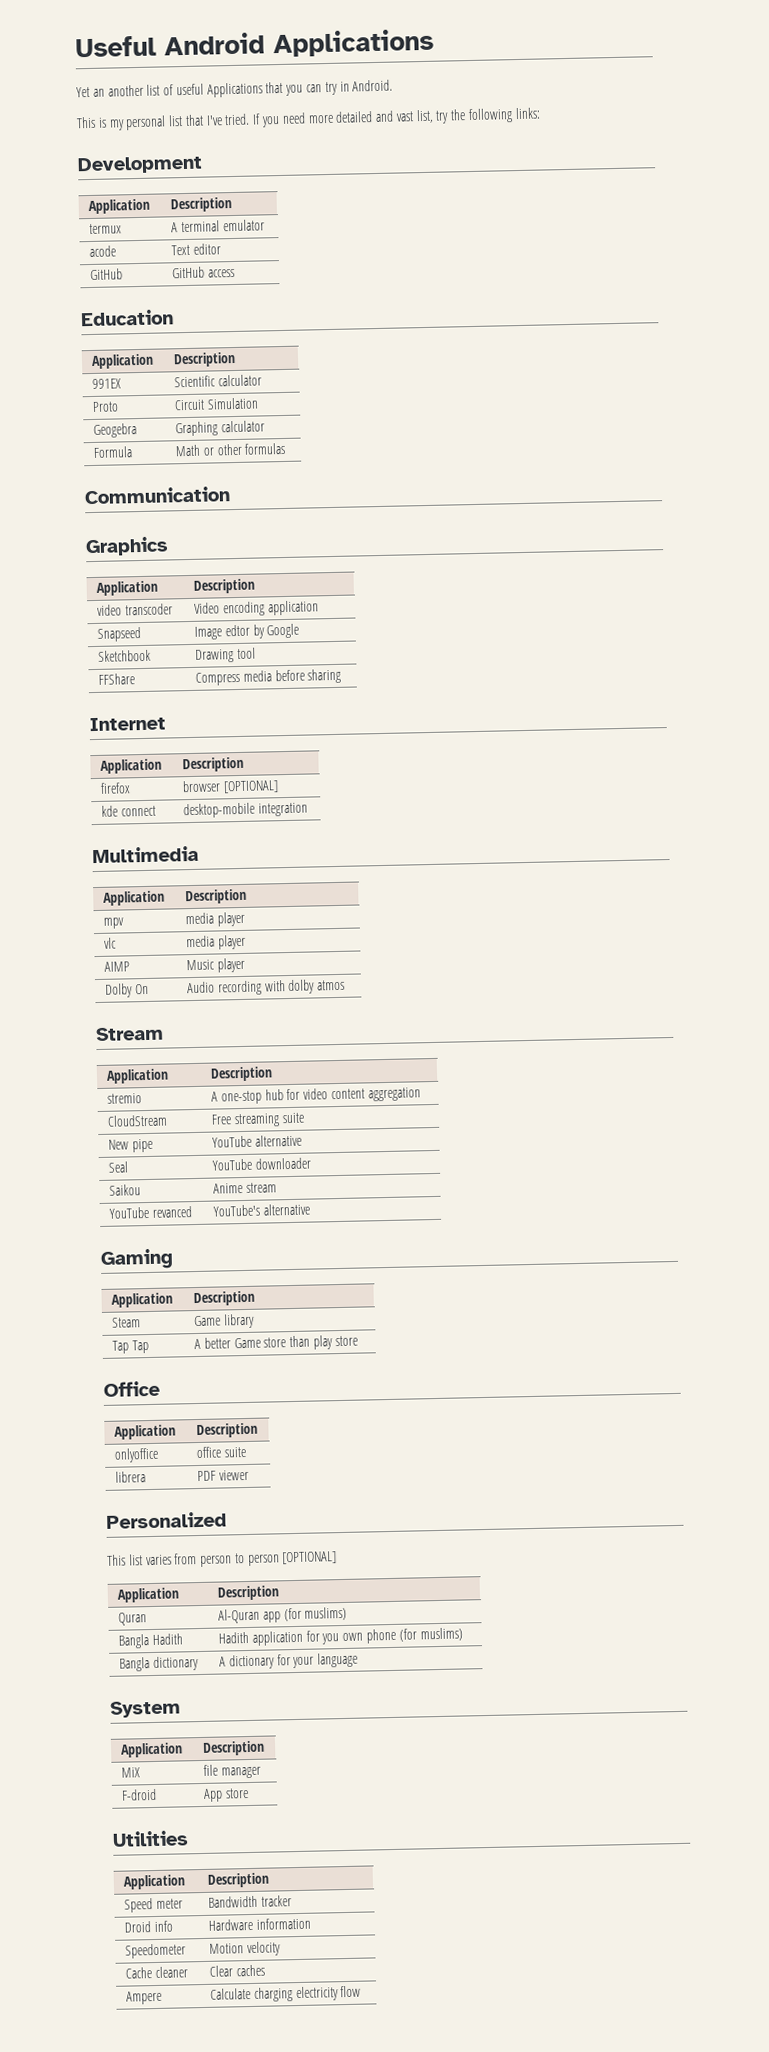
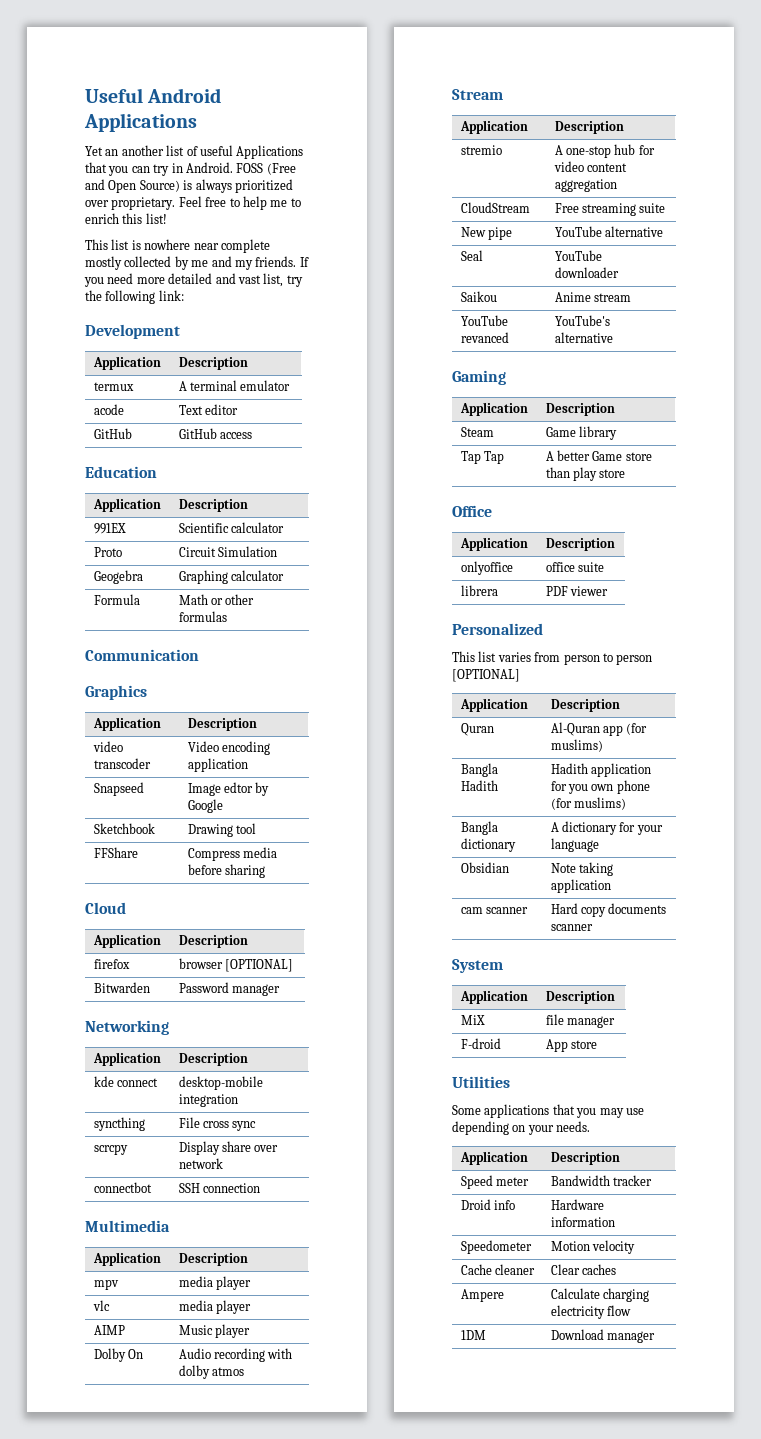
[76,113,251,131] // This is my personal list that I've tried. -> [236,163,296,175] [85,179,293,193] [85,196,301,210] [85,213,167,224] [85,239,270,253] [85,256,297,270] FOSS (Free and Open Source) is always prioritized over proprietary. Feel free to help me to enrich this list! // This list is nowhere near complete mostly collected by me and my friends.
[514,107,541,120] links: -> [158,290,184,301] link:
[89,716,166,732] Internet -> [85,902,126,914] Cloud
[101,805,156,817] [183,802,308,819] kde connect | desktop-mobile integration -> [93,982,150,993] [178,982,281,996] [85,1020,169,1035] [92,1052,161,1066] [178,1053,248,1066] [93,1076,159,1087] [178,1076,263,1090] [178,1094,238,1107] [93,1117,145,1131] [178,1117,257,1131] [93,1144,128,1155] [178,1141,279,1155] [178,1158,223,1169] [93,1182,152,1193] [178,1183,261,1193] Bitwarden | Password manager // Networking // Application | Description // kde connect | desktop-mobile integration // syncthing | File cross sync // scrcpy | Display share over network // connectbot | SSH connection
(359, 1660) none -> [460,862,509,873] [550,862,614,876] [550,879,611,893] [460,907,529,914] [550,903,667,917] [550,924,593,931] // Obsidian | Note taking application // cam scanner | Hard copy documents scanner
(189, 1838) none -> [452,1104,644,1118] [452,1121,591,1135] // Some applications that you may use depending on your needs.
(362, 1991) none -> [460,1330,486,1340] [550,1329,656,1343] // 1DM | Download manager

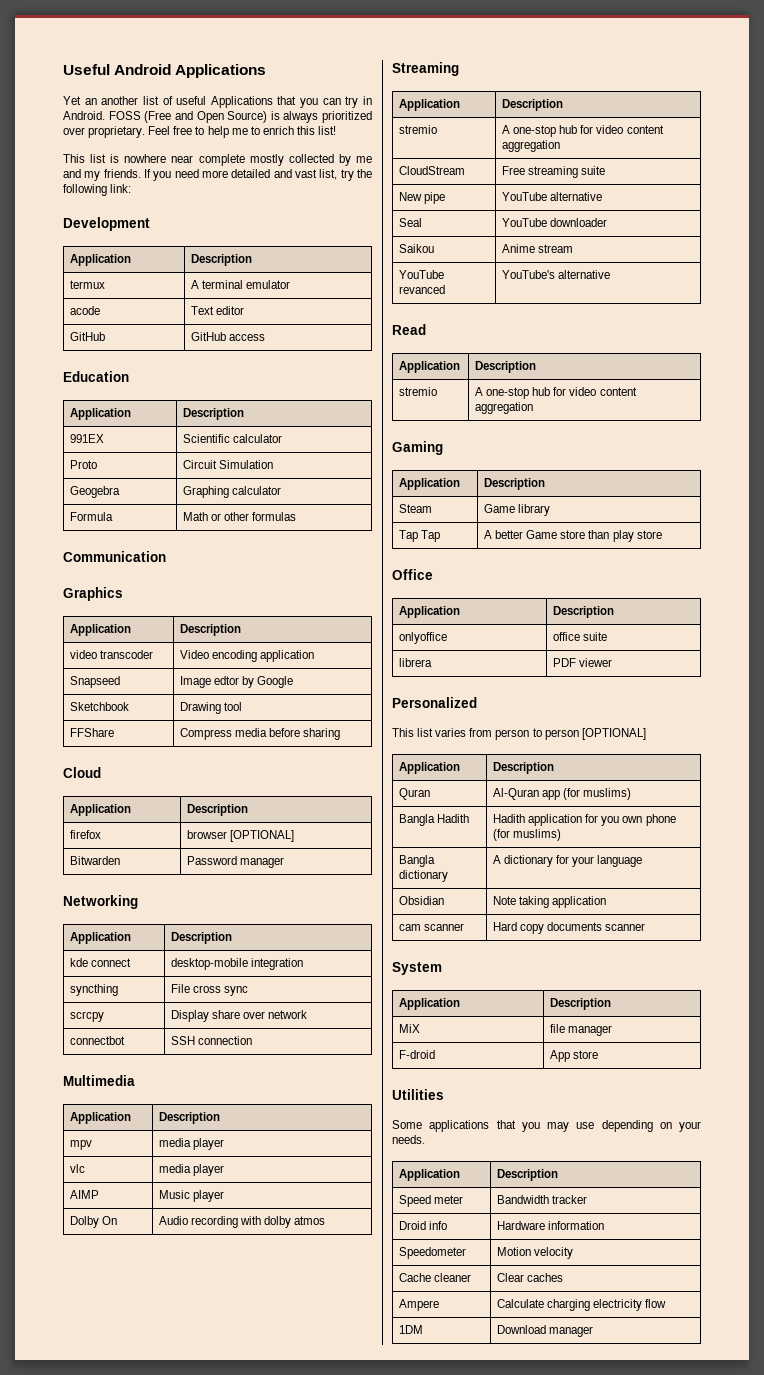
[452,89,503,100] Stream -> [392,62,459,76] Streaming
(613, 337) none -> [392,324,426,335] [399,361,461,373] [475,361,537,373] [399,387,438,396] [475,387,637,399] [475,402,534,414] // Read // Application | Description // stremio | A one-stop hub for video content aggregation

